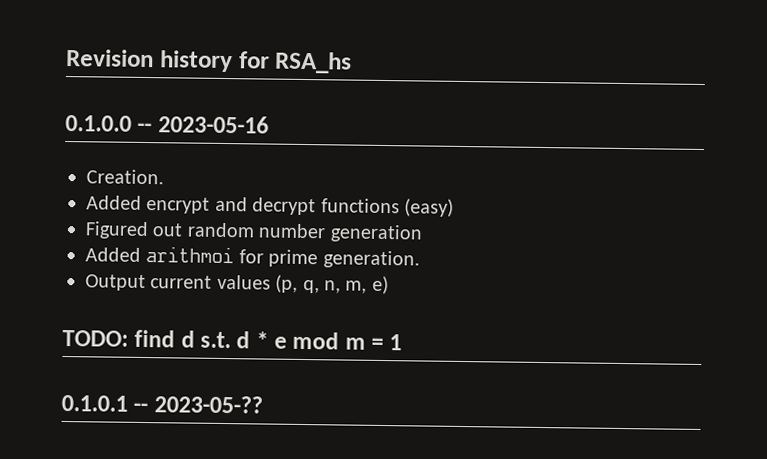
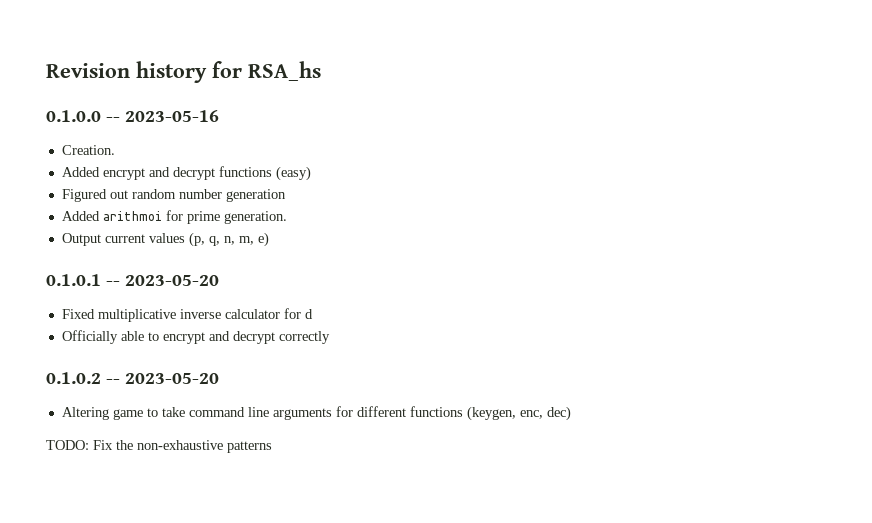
[62,329,403,351] [61,394,263,414] TODO: find d s.t. d * e mod m = 1 // 0.1.0.1 -- 2023-05-?? -> [46,274,220,286] [61,308,313,322] [61,330,330,344] [46,372,220,384] [61,406,571,421] [46,440,272,453] 0.1.0.1 -- 2023-05-20 // Fixed multiplicative inverse calculator for d // Officially able to encrypt and decrypt correctly // 0.1.0.2 -- 2023-05-20 // Altering game to take command line arguments for different functions (keygen, enc, dec) // TODO: Fix the non-exhaustive patterns

